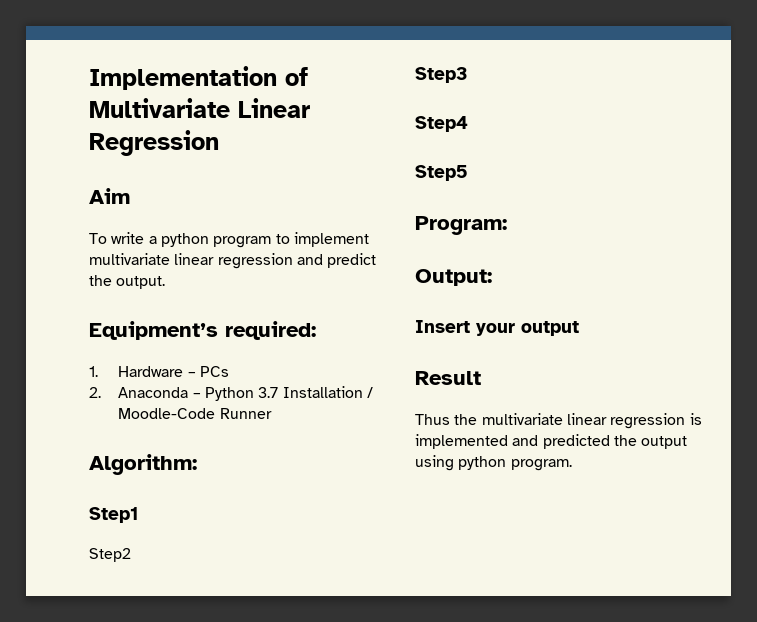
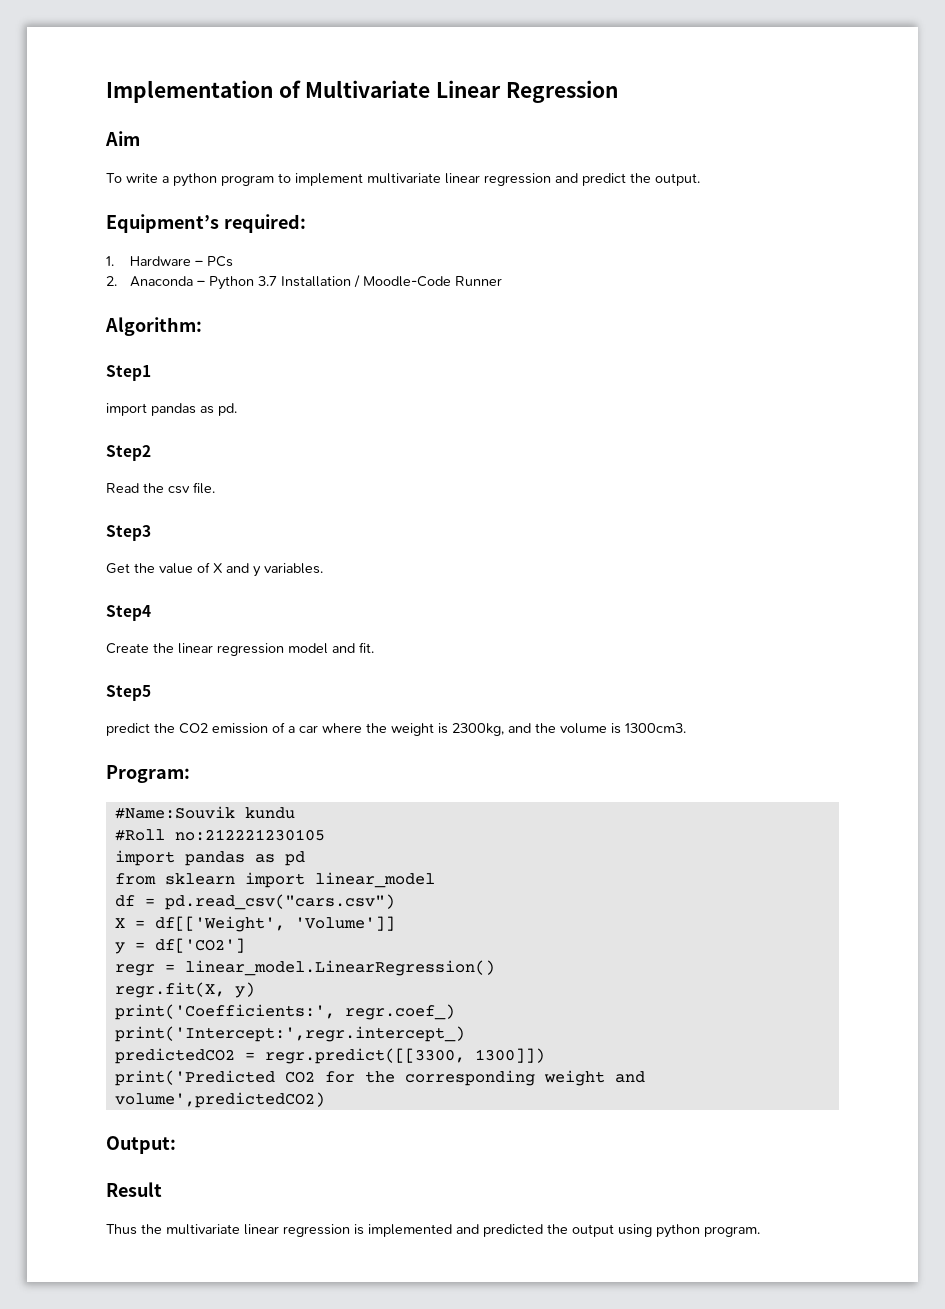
[89,548,131,562] [415,67,468,83] [415,116,468,132] [415,165,468,181] [415,216,507,235] [415,269,492,286] [415,320,579,336] Step2 // Step3 // Step4 // Step5 // Program: // Output: // Insert your output -> [106,403,237,416] [106,445,151,461] [106,482,215,494] [106,525,151,541] [106,562,323,577] [106,605,151,621] [106,642,374,656] [106,685,151,701] [106,722,686,736] [106,765,190,783] [114,806,295,819] [114,829,325,841] [114,850,305,866] [114,872,435,888] [114,894,395,910] [114,916,395,932] [114,938,245,954] [114,960,495,976] [114,982,255,998] [114,1004,455,1020] [114,1026,465,1042] [114,1048,545,1064] [114,1070,645,1086] [114,1092,325,1108] [106,1136,176,1154] import pandas as pd. // Step2 // Read the csv file. // Step3 // Get the value of X and y variables. // Step4 // Create the linear regression model and fit. // Step5 // predict the CO2 emission of a car where the weight is 2300kg, and the volume is 1300cm3. // Program: // #Name:Souvik kundu // #Roll no:212221230105 // import pandas as pd // from sklearn import linear_model // df = pd.read_csv("cars.csv") // X = df[['Weight', 'Volume']] // y = df['CO2'] // regr = linear_model.LinearRegression() // regr.fit(X, y) // print('Coefficients:', regr.coef_) // print('Intercept:',regr.intercept_) // predictedCO2 = regr.predict([[3300, 1300]]) // print('Predicted CO2 for the corresponding weight and volume',predictedCO2) // Output:

